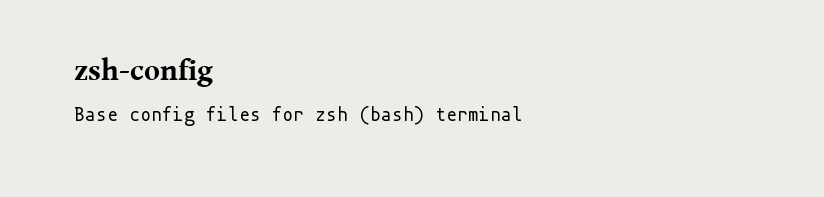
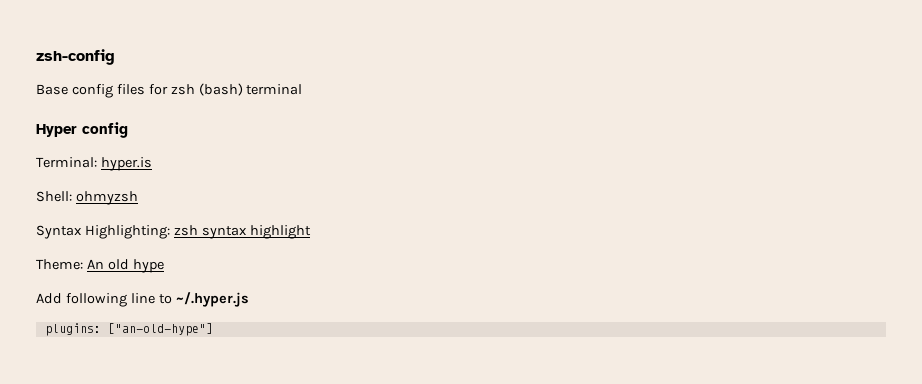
(523, 113) none -> [36,122,128,138] [36,157,152,171] [36,191,138,205] [36,225,311,239] [36,259,164,273] [36,292,249,307] [44,323,213,336] // Hyper config // Terminal: hyper.is // Shell: ohmyzsh // Syntax Highlighting: zsh syntax highlight // Theme: An old hype // Add following line to ~/.hyper.js // plugins: ["an-old-hype"]

